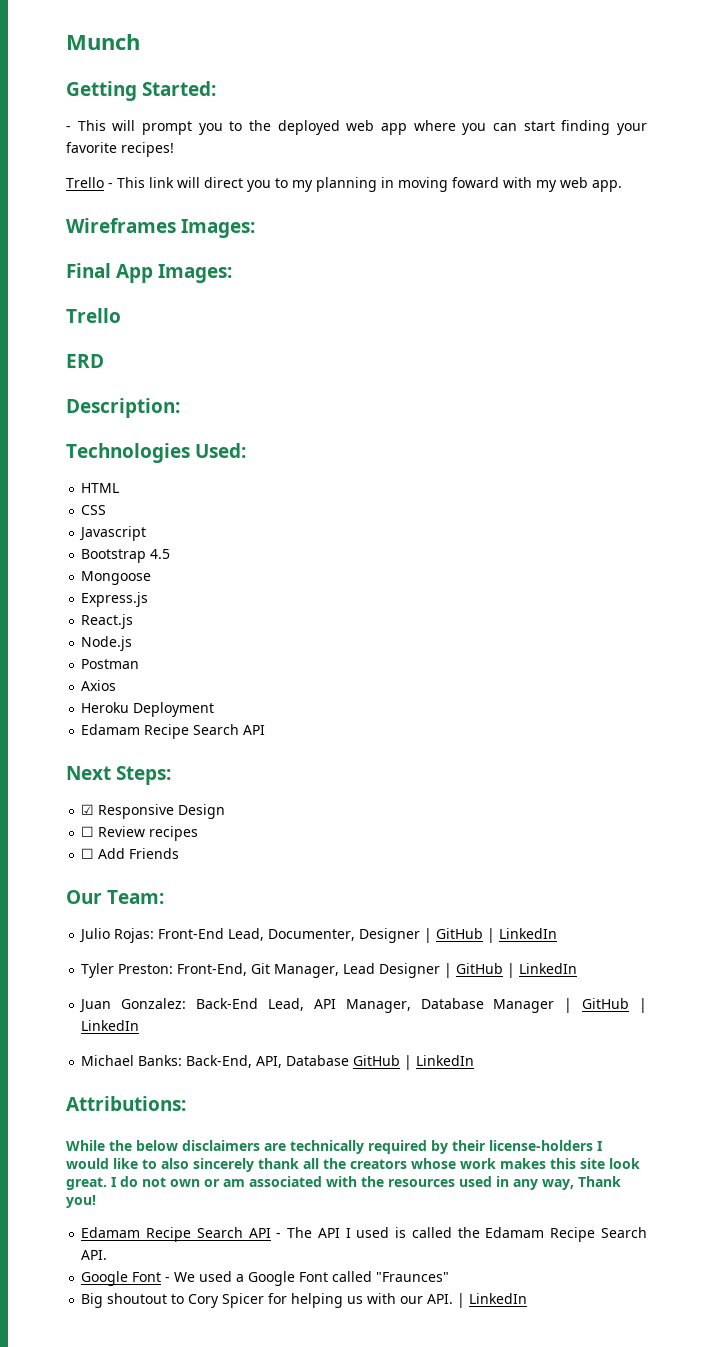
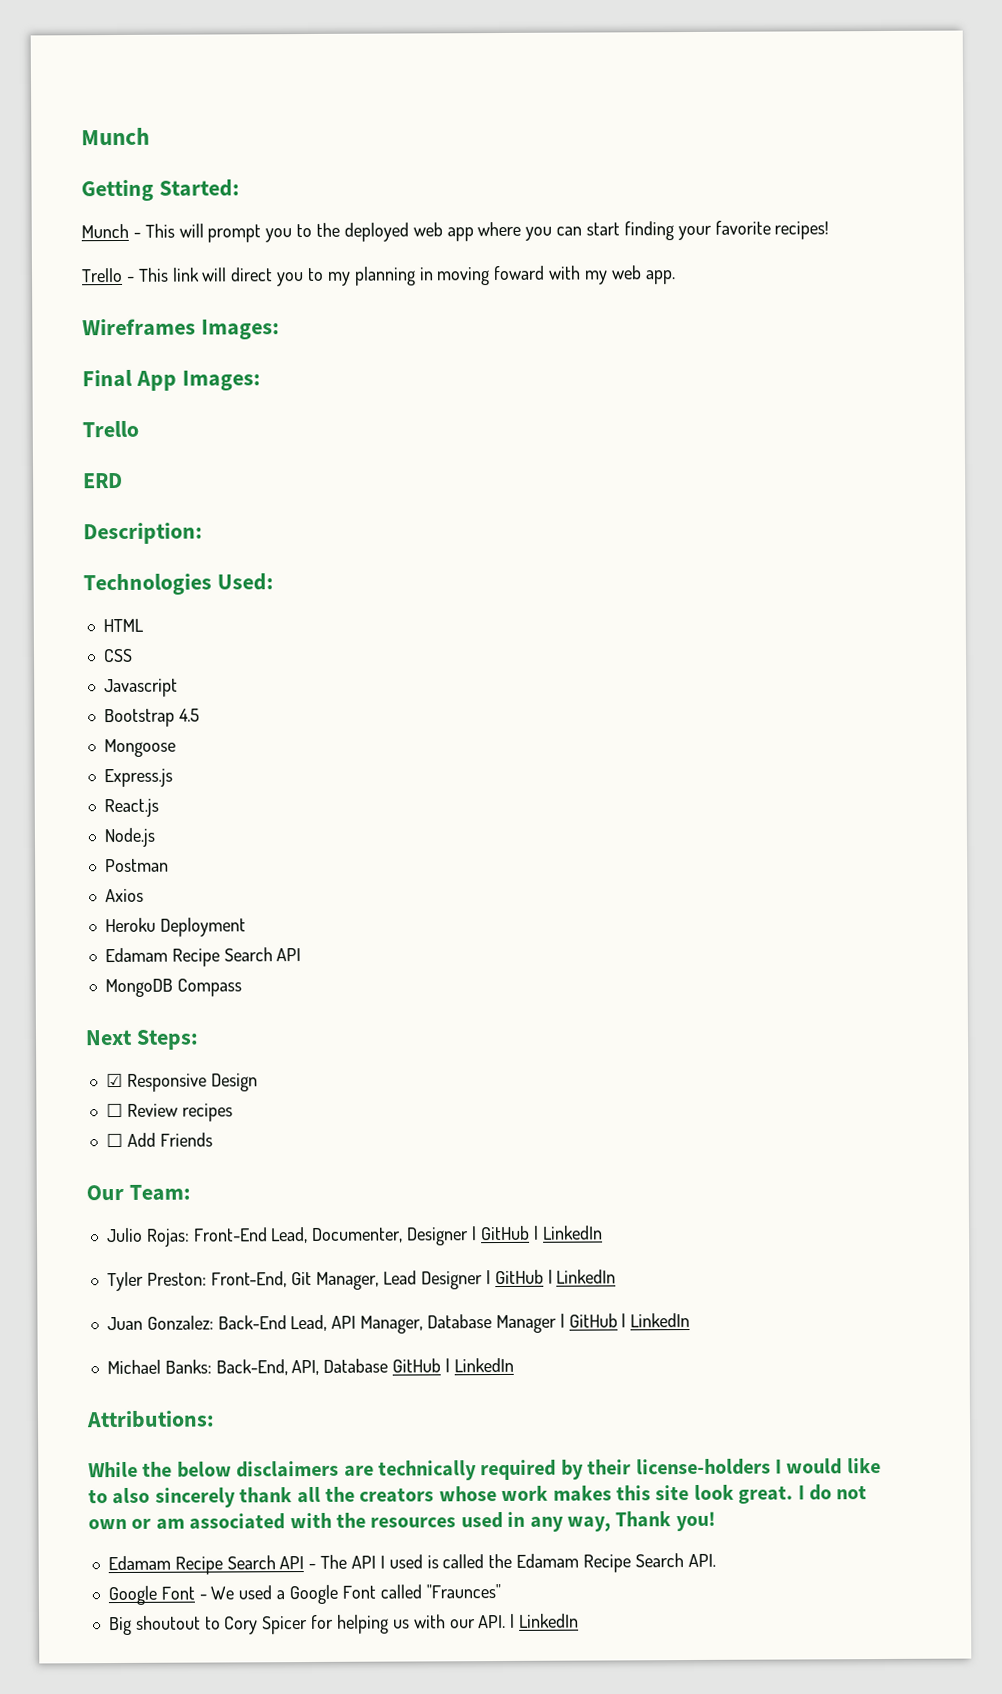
(217, 88) none -> [81,223,129,239] Munch
(266, 730) none -> [104,978,242,998] // MongoDB Compass

